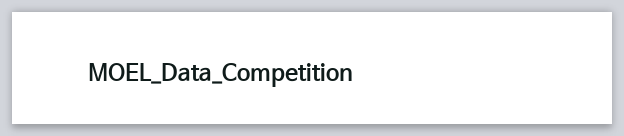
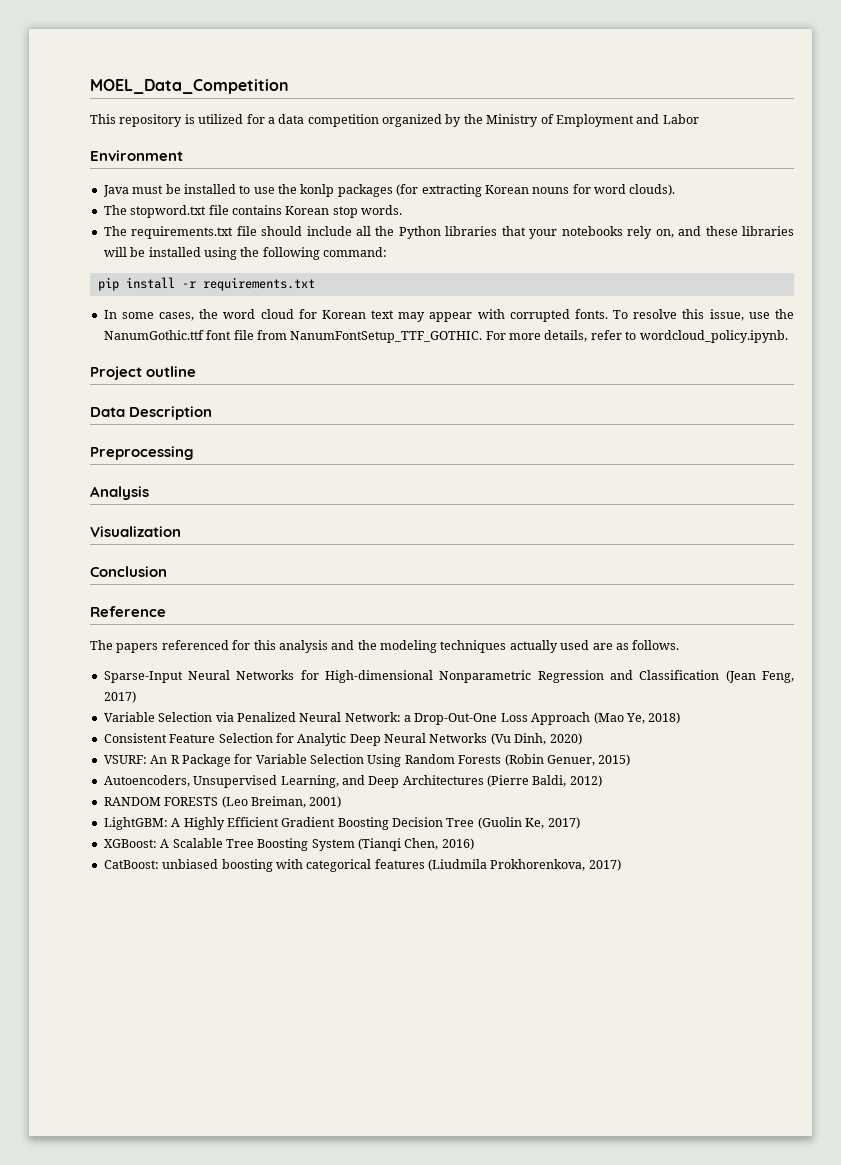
(353, 75) none -> [90,114,699,127] [90,150,183,161] [102,184,676,197] [103,205,402,218] [103,226,794,239] [103,247,387,260] [97,277,315,291] [103,309,795,322] [103,330,788,343] [90,366,197,380] [90,406,213,420] [90,446,194,460] [90,486,149,500] [90,526,181,537] [90,566,167,577] [90,606,166,617] [90,640,680,653] [103,670,795,683] [103,691,136,703] [103,712,681,725] [103,733,582,746] [103,754,631,767] [103,775,602,788] [103,796,342,808] [103,817,580,830] [103,838,474,851] [103,859,621,872] // This repository is utilized for a data competition organized by the Ministry of Employment and Labor // Environment // Java must be installed to use the konlp packages (for extracting Korean nouns for word clouds). // The stopword.txt file contains Korean stop words. // The requirements.txt file should include all the Python libraries that your notebooks rely on, and these libraries will be installed using the following command: // pip install -r requirements.txt // In some cases, the word cloud for Korean text may appear with corrupted fonts. To resolve this issue, use the NanumGothic.ttf font file from NanumFontSetup_TTF_GOTHIC. For more details, refer to wordcloud_policy.ipynb. // Project outline // Data Description // Preprocessing // Analysis // Visualization // Conclusion // Reference // The papers referenced for this analysis and the modeling techniques actually used are as follows. // Sparse-Input Neural Networks for High-dimensional Nonparametric Regression and Classification (Jean Feng, 2017) // Variable Selection via Penalized Neural Network: a Drop-Out-One Loss Approach (Mao Ye, 2018) // Consistent Feature Selection for Analytic Deep Neural Networks (Vu Dinh, 2020) // VSURF: An R Package for Variable Selection Using Random Forests (Robin Genuer, 2015) // Autoencoders, Unsupervised Learning, and Deep Architectures (Pierre Baldi, 2012) // RANDOM FORESTS (Leo Breiman, 2001) // LightGBM: A Highly Efficient Gradient Boosting Decision Tree (Guolin Ke, 2017) // XGBoost: A Scalable Tree Boosting System (Tianqi Chen, 2016) // CatBoost: unbiased boosting with categorical features (Liudmila Prokhorenkova, 2017)

